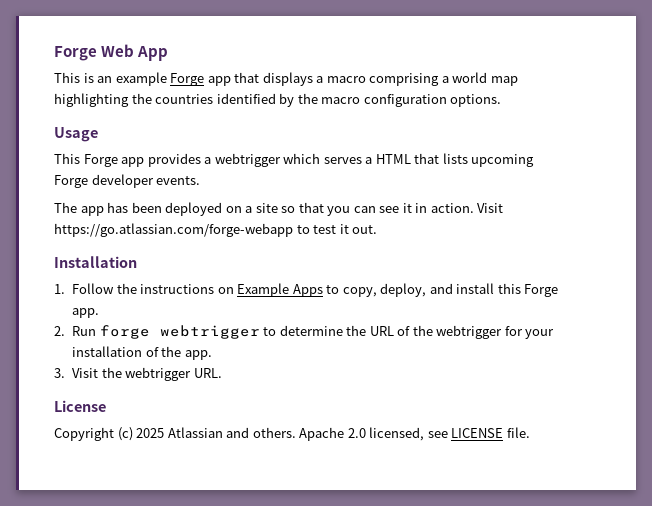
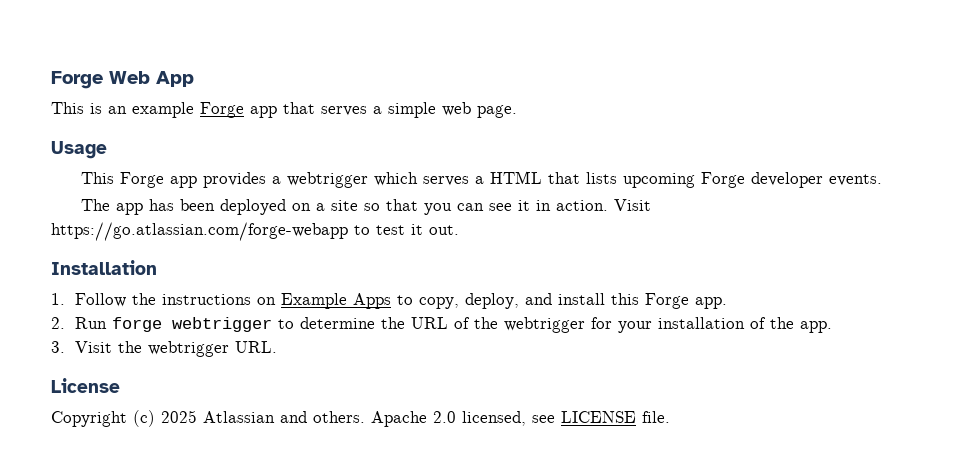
[262,72,518,86] [54,93,502,107] displays a macro comprising a world map highlighting the countries identified by the macro configuration options. -> [321,102,517,118] serves a simple web page.

